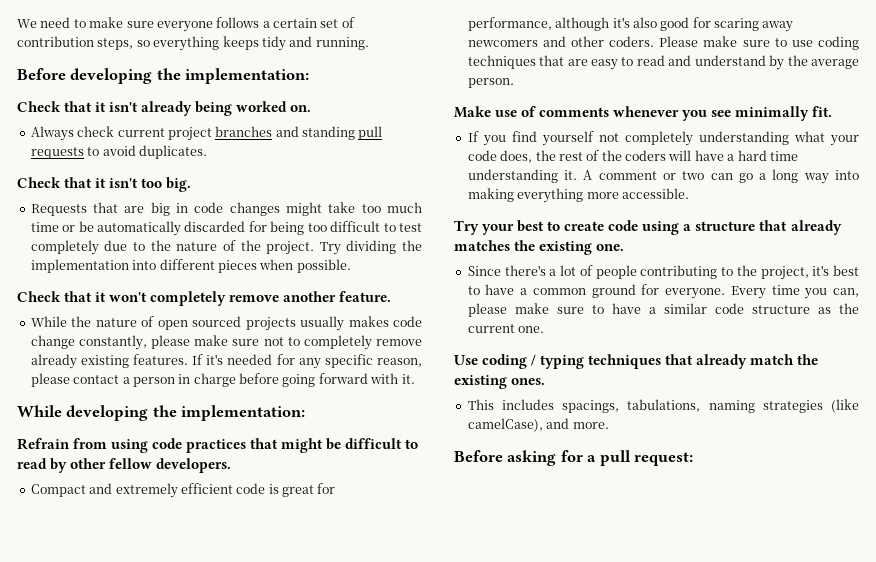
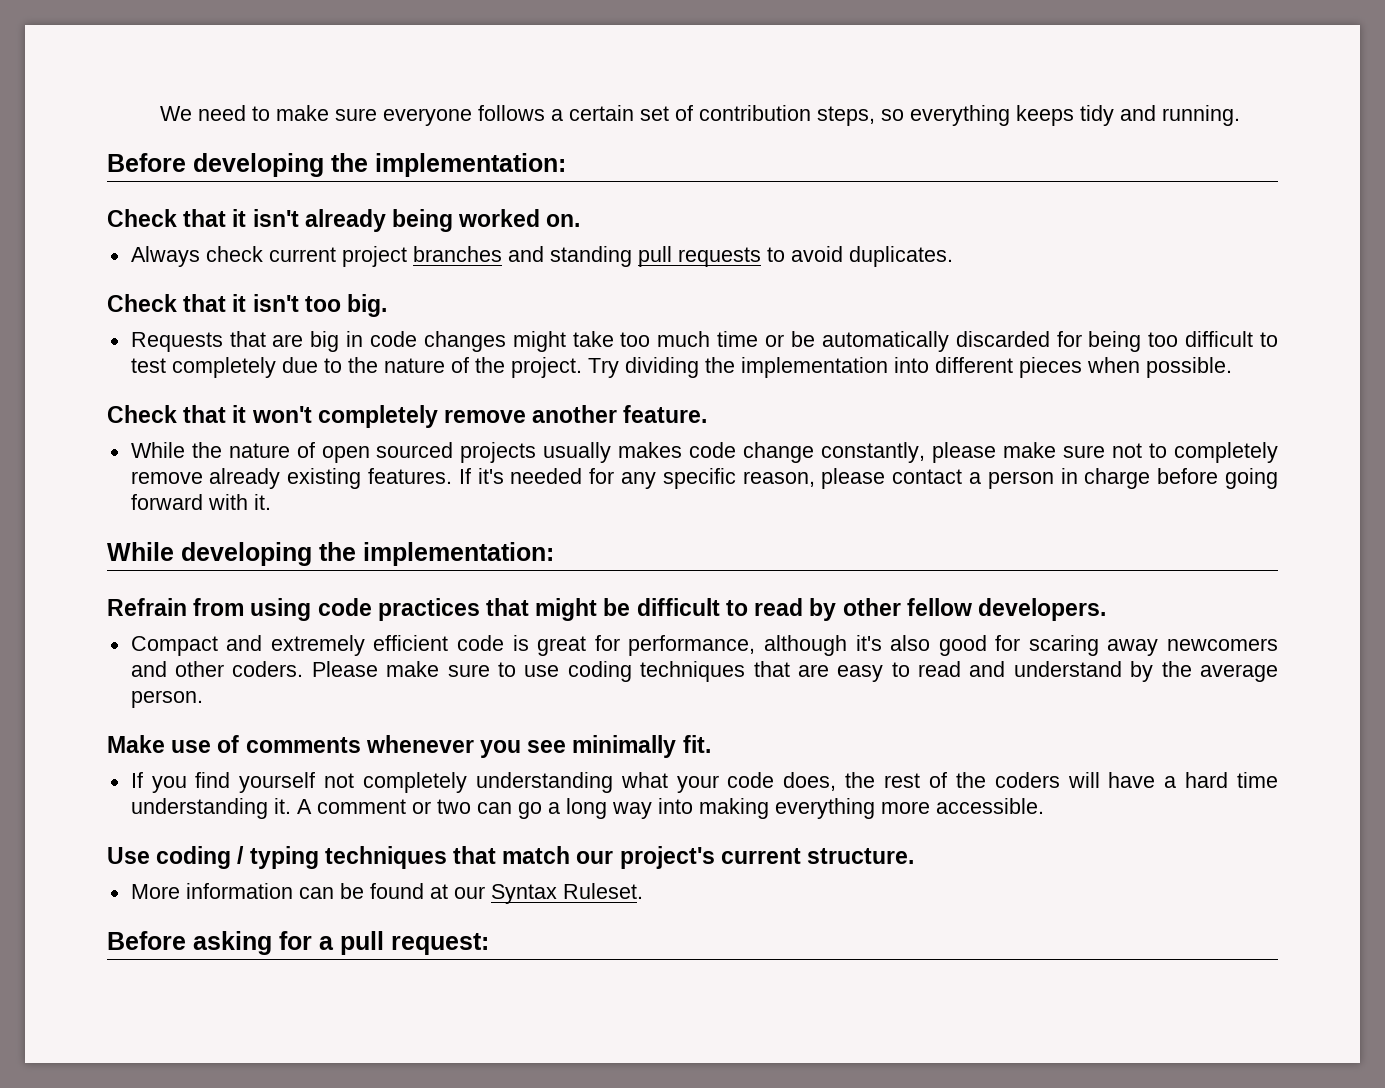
[454,220,842,235] [454,240,625,255] [467,265,859,280] [467,284,860,299] [467,303,859,317] [467,324,545,333] // Try your best to create code using a structure that already matches the existing one. // Since there's a lot of people contributing to the project, it's best to have a common ground for everyone. Every time you can, please make sure to have a similar code structure as the current one. -> (1044, 806) none
[696,354,819,369] [454,375,546,389] [467,399,859,413] [467,418,609,432] already match the existing ones. // This includes spacings, tabulations, naming strategies (like camelCase), and more. -> [502,846,915,869] [130,883,643,904] match our project's current structure. // More information can be found at our Syntax Ruleset.

